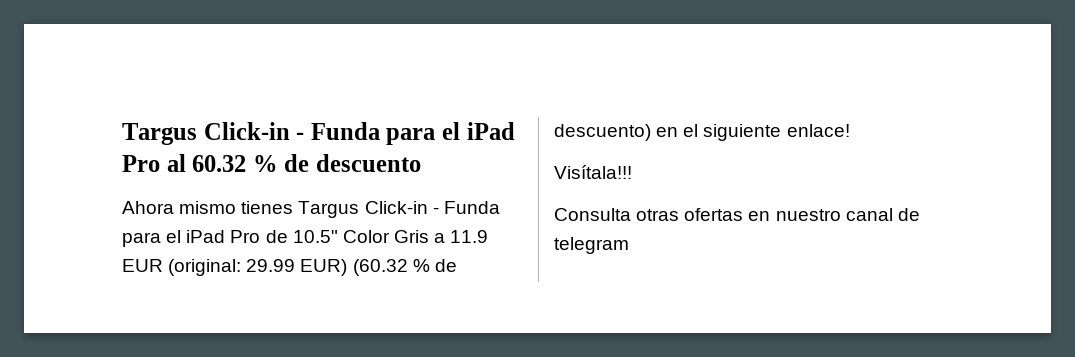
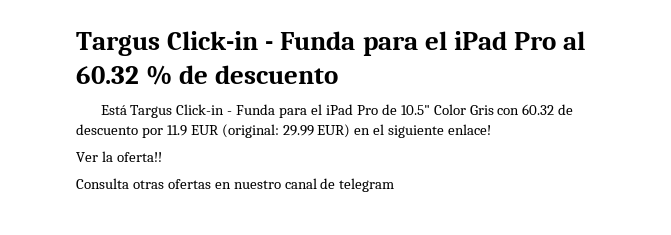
[122,201,294,214] Ahora mismo tienes -> [100,105,127,115] Está
[434,233,446,243] a -> [497,104,574,115] [76,124,163,138] con 60.32 de descuento por
[352,259,457,276] [554,124,651,141] (60.32 % de descuento) -> (351, 131) none
[554,165,632,179] Visítala!!! -> [76,151,162,162] Ver la oferta!!

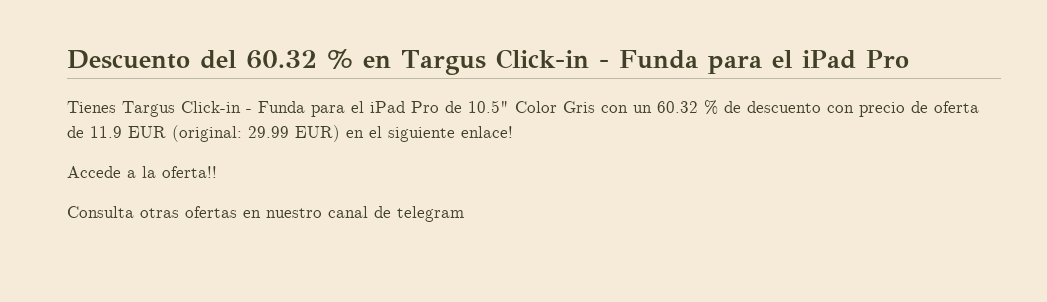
[76,31,586,56] [76,65,339,85] [100,105,127,115] Targus Click-in - Funda para el iPad Pro al 60.32 % de descuento // Está -> [67,49,909,75] [67,101,116,113] Descuento del 60.32 % en Targus Click-in - Funda para el iPad Pro // Tienes
[522,104,574,115] [76,124,163,138] 60.32 de descuento por -> [633,100,979,117] [67,126,84,138] un 60.32 % de descuento con precio de oferta de
[76,152,98,162] Ver -> [67,166,136,178] Accede a

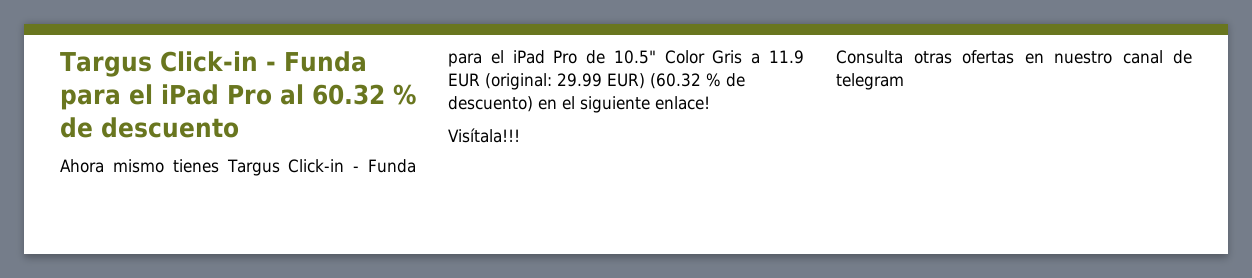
[67,49,909,75] [67,101,116,113] Descuento del 60.32 % en Targus Click-in - Funda para el iPad Pro // Tienes -> [60,51,367,77] [60,84,416,110] [60,117,239,138] [60,159,219,173] Targus Click-in - Funda para el iPad Pro al 60.32 % de descuento // Ahora mismo tienes
[601,100,979,117] [67,126,84,138] con un 60.32 % de descuento con precio de oferta de -> [751,53,761,64] a
(340, 133) none -> [650,73,745,89] [448,96,533,112] (60.32 % de descuento)
[67,166,217,178] Accede a la oferta!! -> [448,128,520,143] Visítala!!!

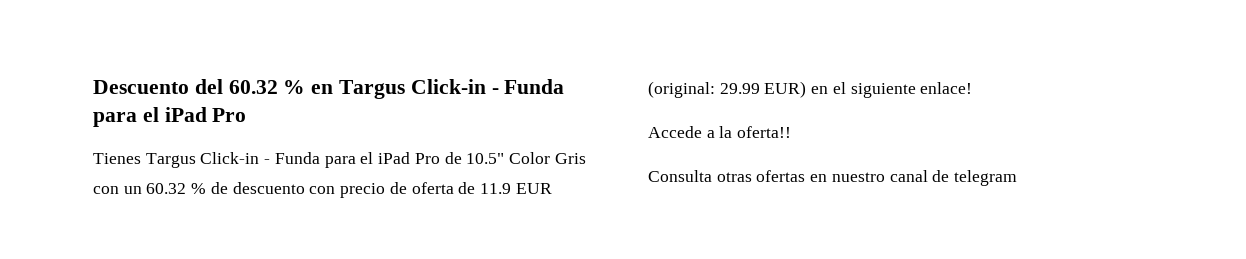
[60,51,367,77] [60,84,416,110] [60,117,239,138] [60,159,219,173] Targus Click-in - Funda para el iPad Pro al 60.32 % de descuento // Ahora mismo tienes -> [93,79,565,99] [93,107,247,127] [93,153,141,164] Descuento del 60.32 % en Targus Click-in - Funda para el iPad Pro // Tienes
[751,53,761,64] a -> [93,182,476,198] con un 60.32 % de descuento con precio de oferta de
[650,73,745,89] [448,96,533,112] (60.32 % de descuento) -> (807, 89) none
[448,128,520,143] Visítala!!! -> [648,126,792,138] Accede a la oferta!!

